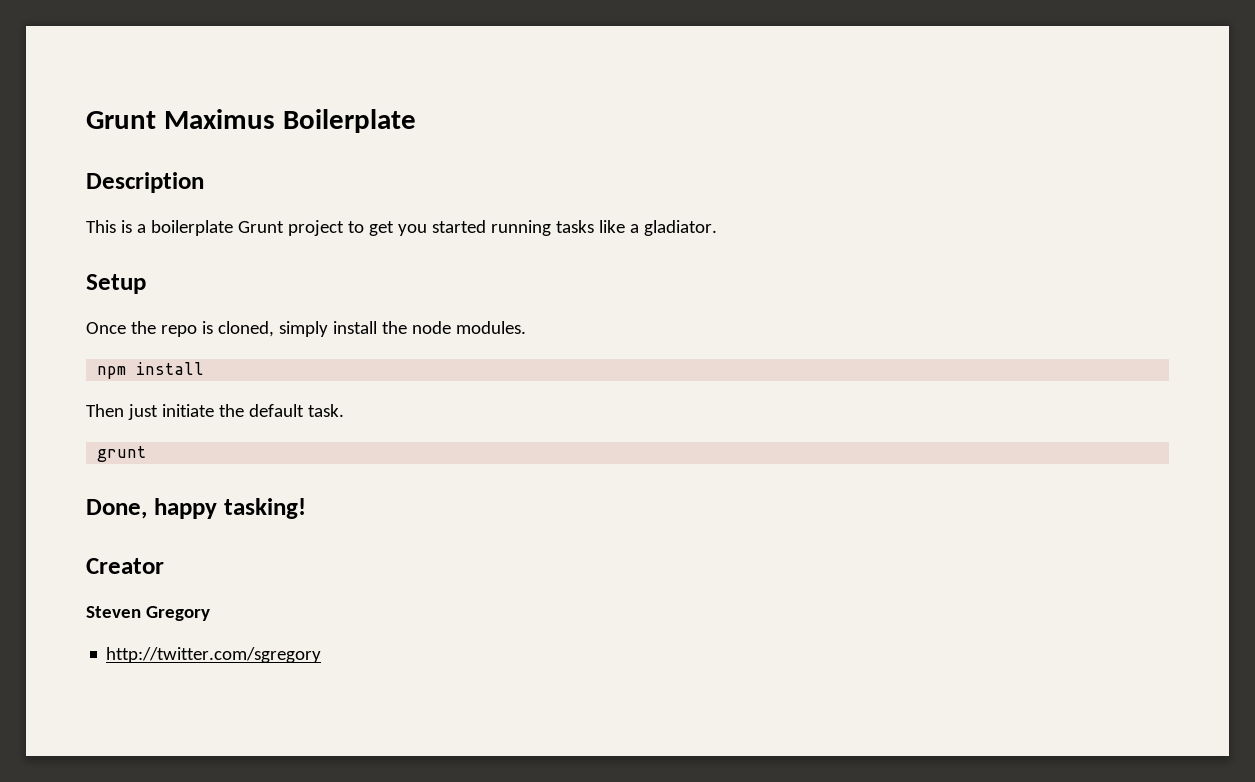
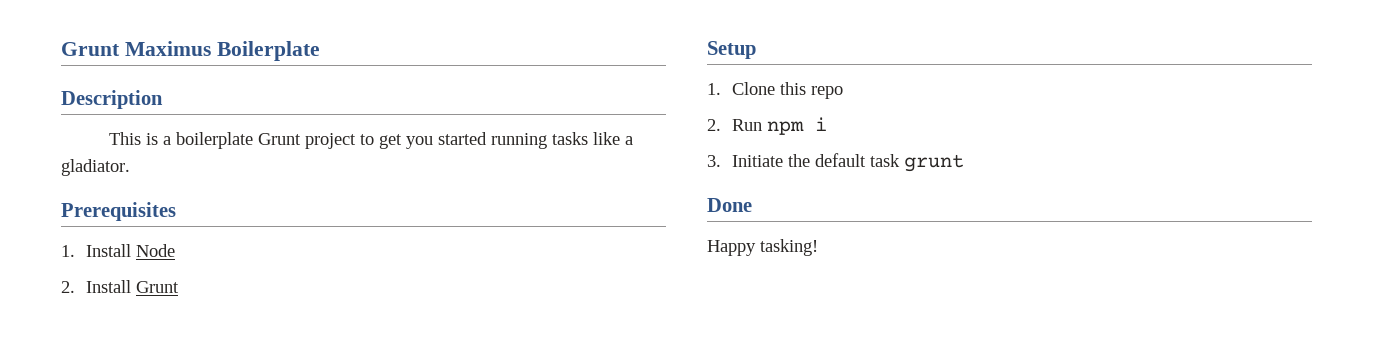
[86,274,146,294] [86,321,526,337] [97,362,205,379] [86,404,214,420] Setup // Once the repo is cloned, simply install the node modules. // npm install // Then just initiate -> [61,202,176,221] [61,244,176,257] [61,280,180,293] [707,41,756,59] [707,82,844,99] [707,117,828,135] [707,155,784,167] Prerequisites // 1. Install Node // 2. Install Grunt // Setup // 1. Clone this repo // 2. Run npm i // 3. Initiate
[307,404,344,417] task. // -> [870,154,901,167] task
[86,498,217,519] Done, happy -> [707,198,752,212] [707,240,756,256] Done // Happy
[86,558,164,574] [86,606,210,621] [106,647,322,663] // Creator // Steven Gregory // http://twitter.com/sgregory -> (818, 247) none

